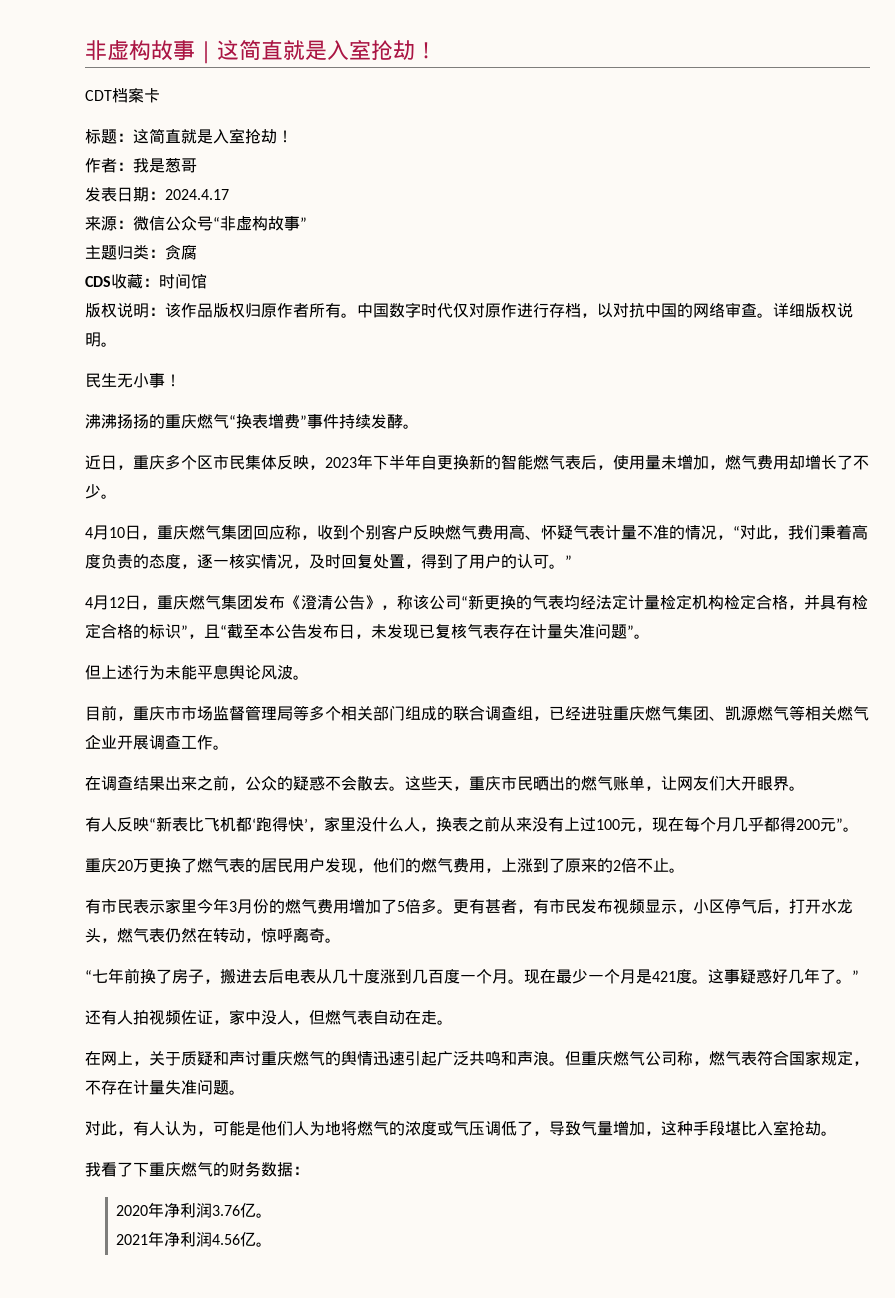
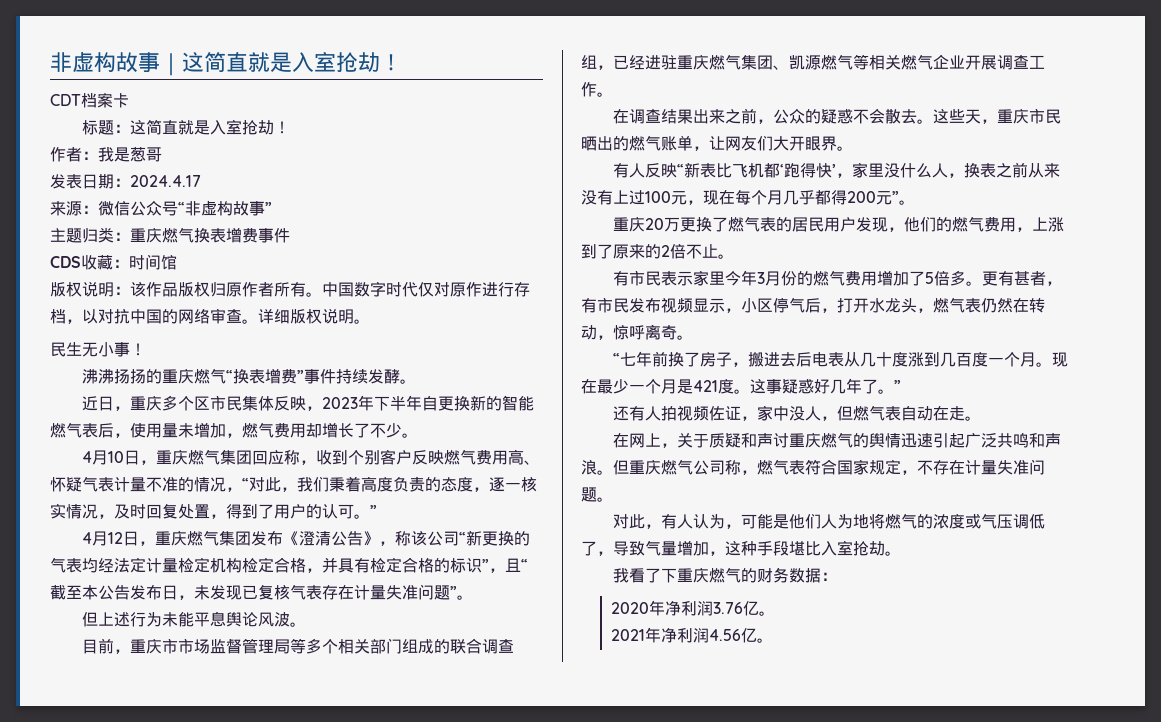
[165,244,197,260] 贪腐 -> [130,227,290,243] 重庆燃气换表增费事件

